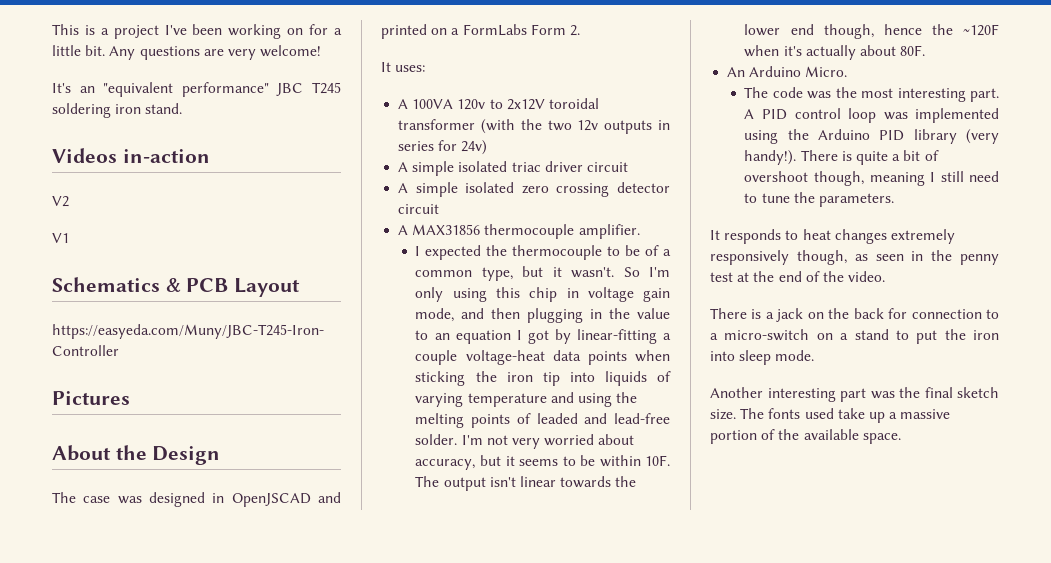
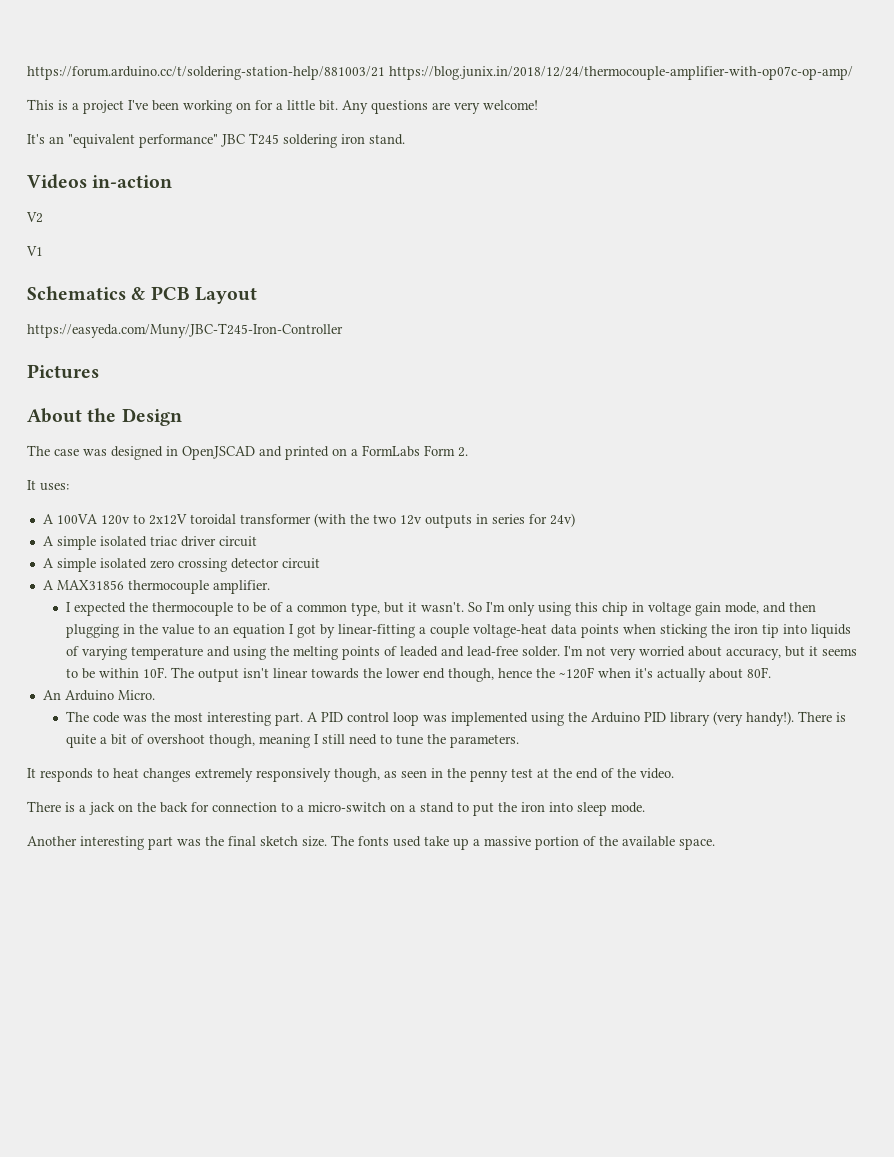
(52, 29) none -> [27,66,853,80] https://forum.arduino.cc/t/soldering-station-help/881003/21 https://blog.junix.in/2018/12/24/thermocouple-amplifier-with-op07c-op-amp/ //

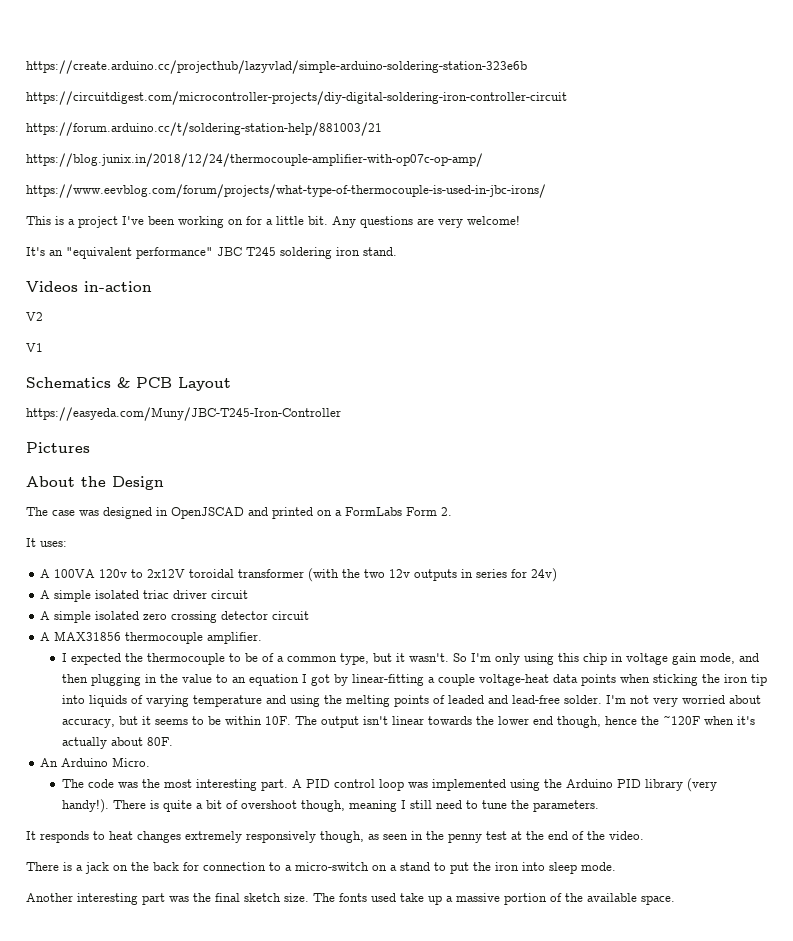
(27, 73) none -> [26,60,527,74] [26,91,567,105] https://create.arduino.cc/projecthub/lazyvlad/simple-arduino-soldering-station-323e6b // https://circuitdigest.com/microcontroller-projects/diy-digital-soldering-iron-controller-circuit //
(385, 73) none -> (382, 129) //
(853, 73) none -> [26,184,546,198] // https://www.eevblog.com/forum/projects/what-type-of-thermocouple-is-used-in-jbc-irons/

